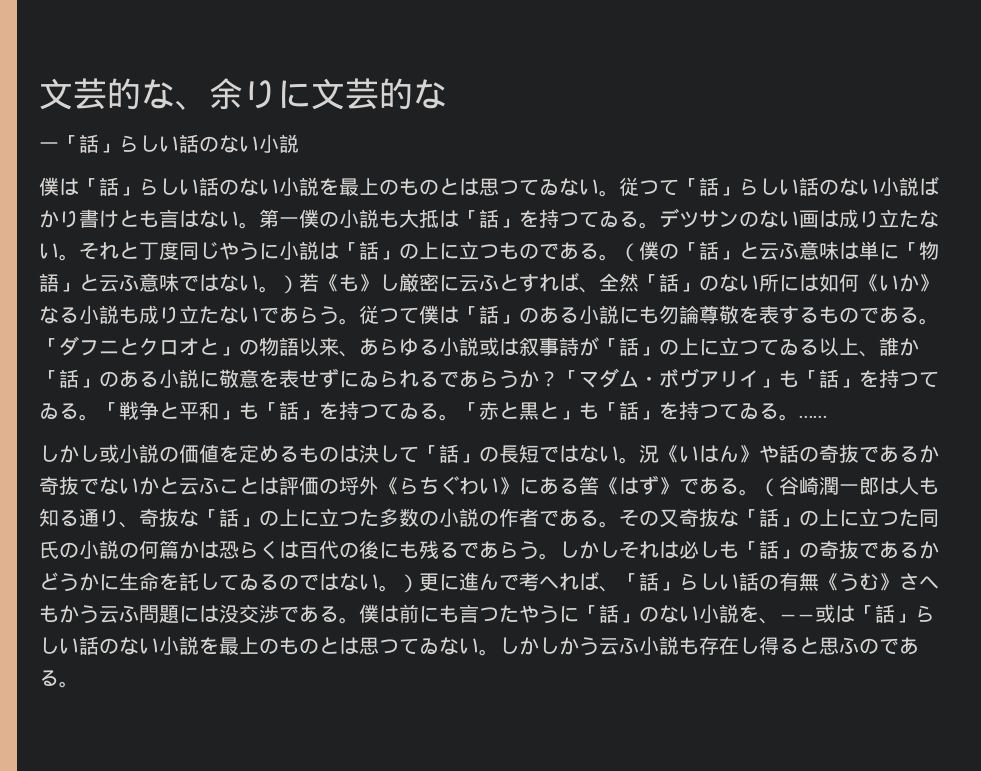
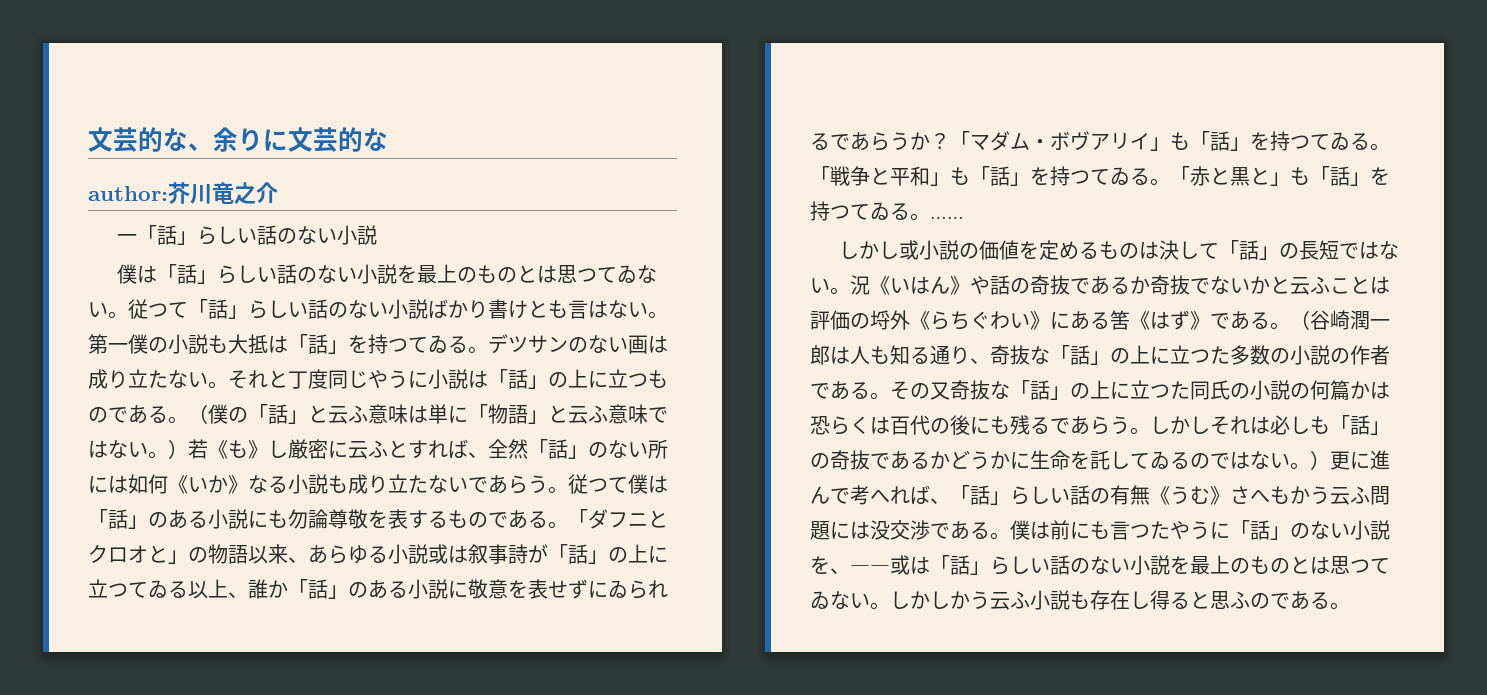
(447, 94) none -> [88,182,278,204] // author:芥川竜之介

